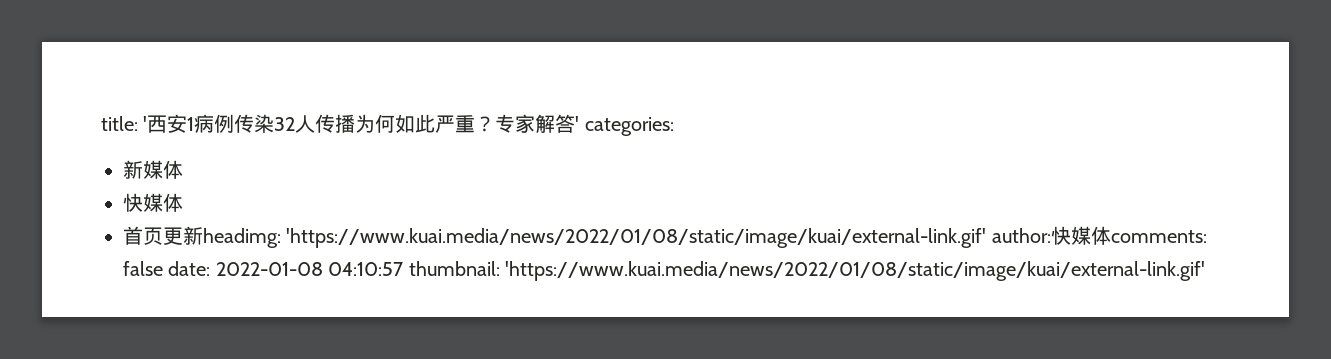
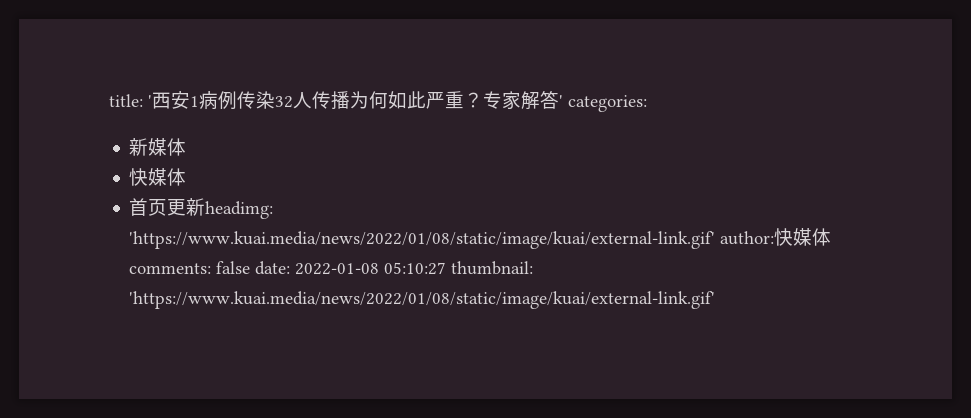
[328,262,404,276] 04:10:57 -> [384,262,447,275] 05:10:27

